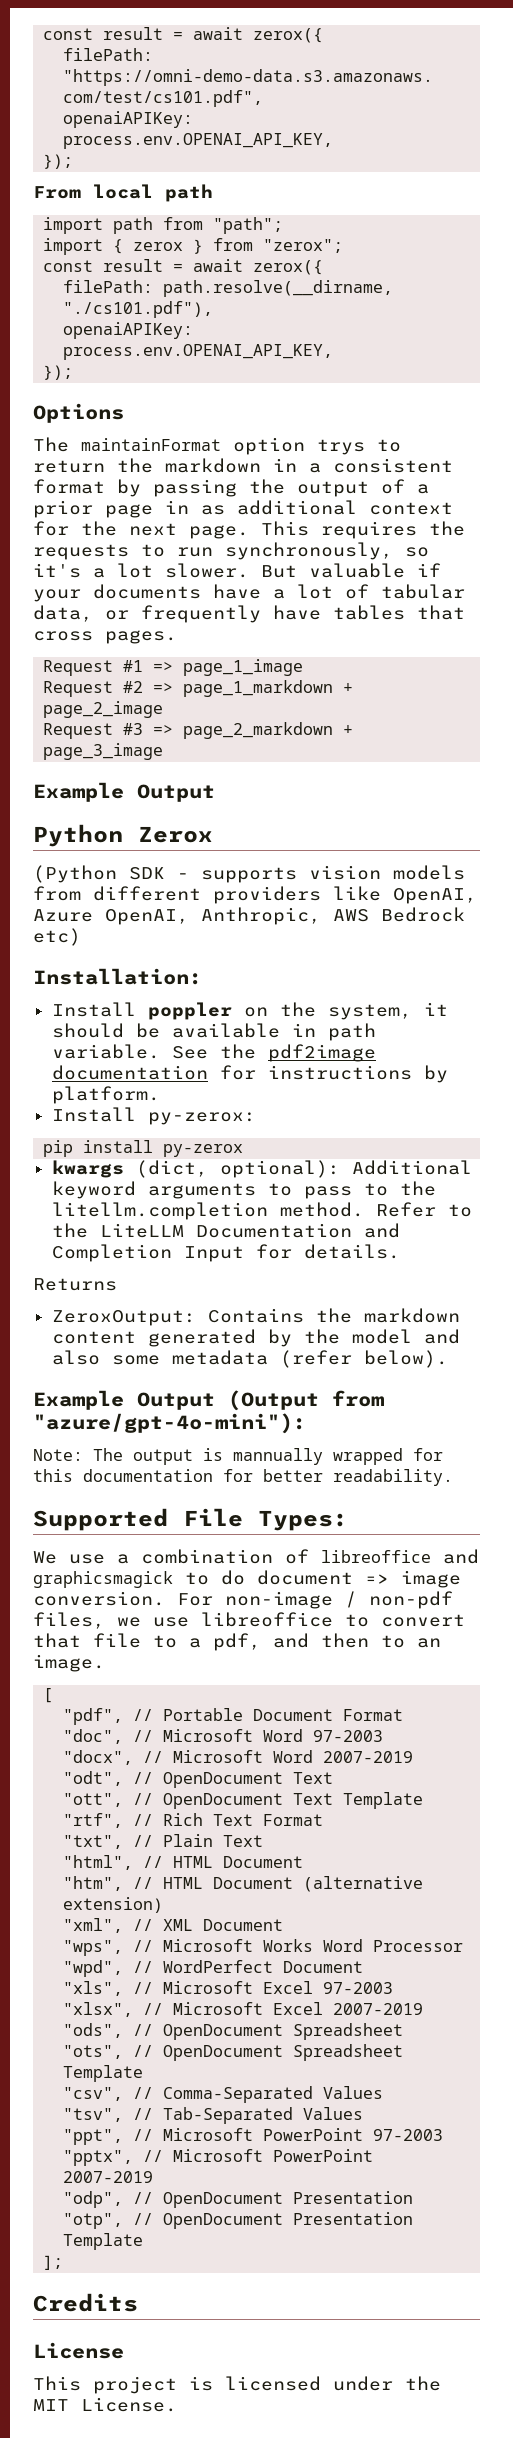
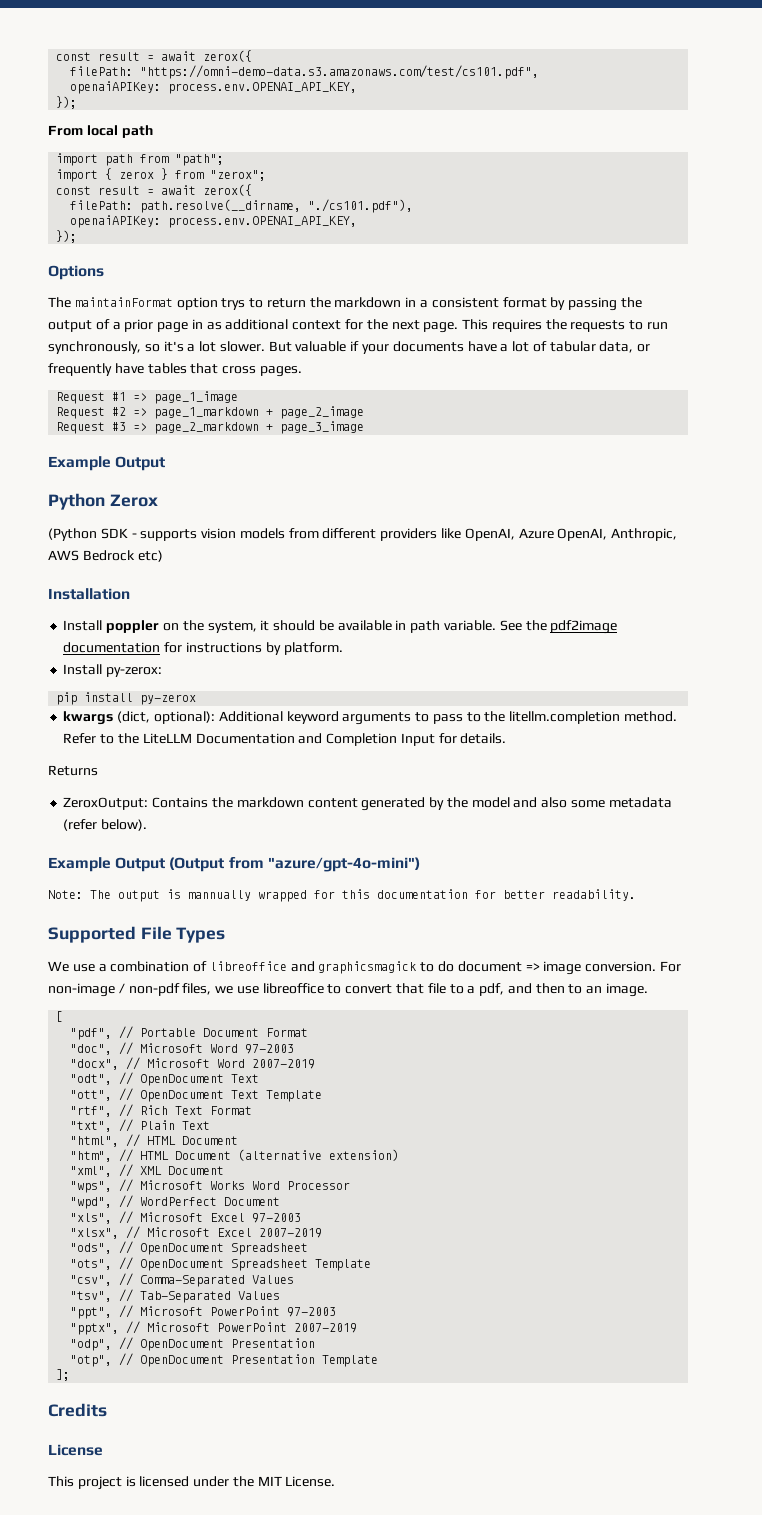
[33,968,202,985] Installation: -> [48,588,130,600] Installation
[33,1413,306,1434] "azure/gpt-4o-mini"): -> [267,857,420,872] "azure/gpt-4o-mini")
[258,1510,348,1531] Types: -> [176,927,226,943] Types

